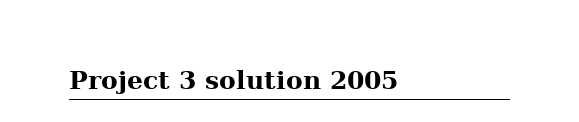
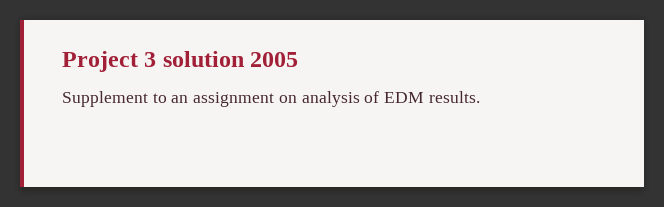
(398, 80) none -> [62,91,480,107] // Supplement to an assignment on analysis of EDM results.

